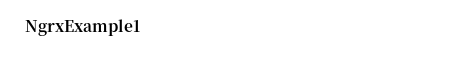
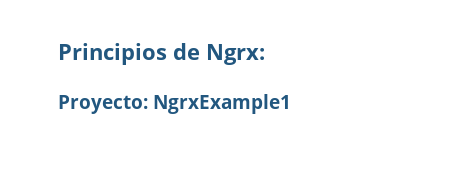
(25, 27) none -> [58,43,265,65] [58,95,148,114] Principios de Ngrx: // Proyecto:

